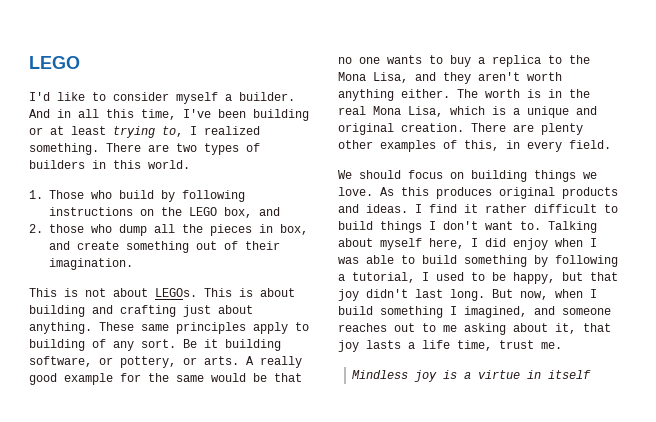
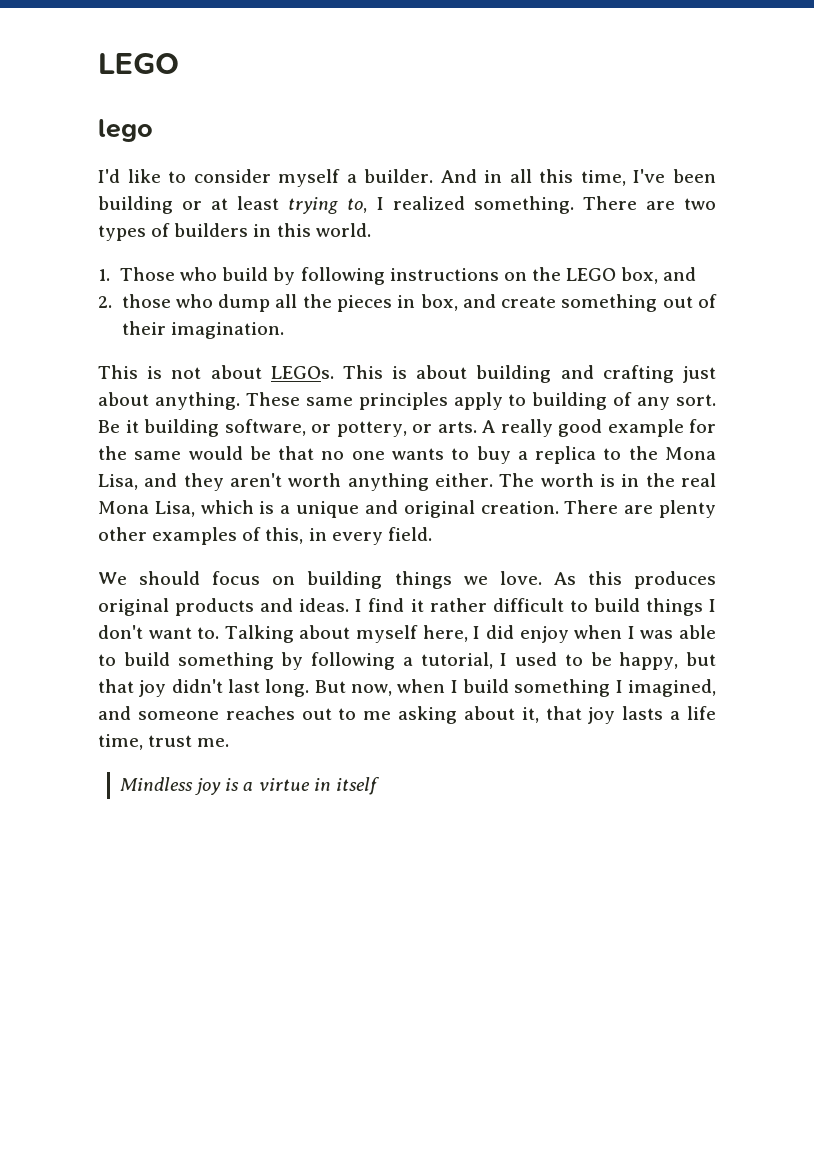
[29,56,80,69] LEGO -> [98,53,179,74] [98,119,153,142] LEGO // lego

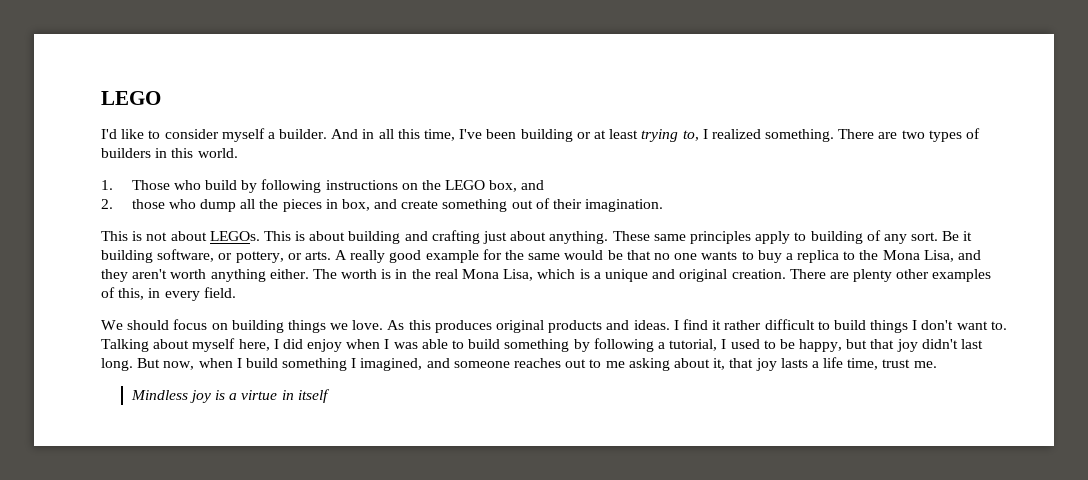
[98,53,179,74] [98,119,153,142] LEGO // lego -> [101,91,161,105] LEGO

